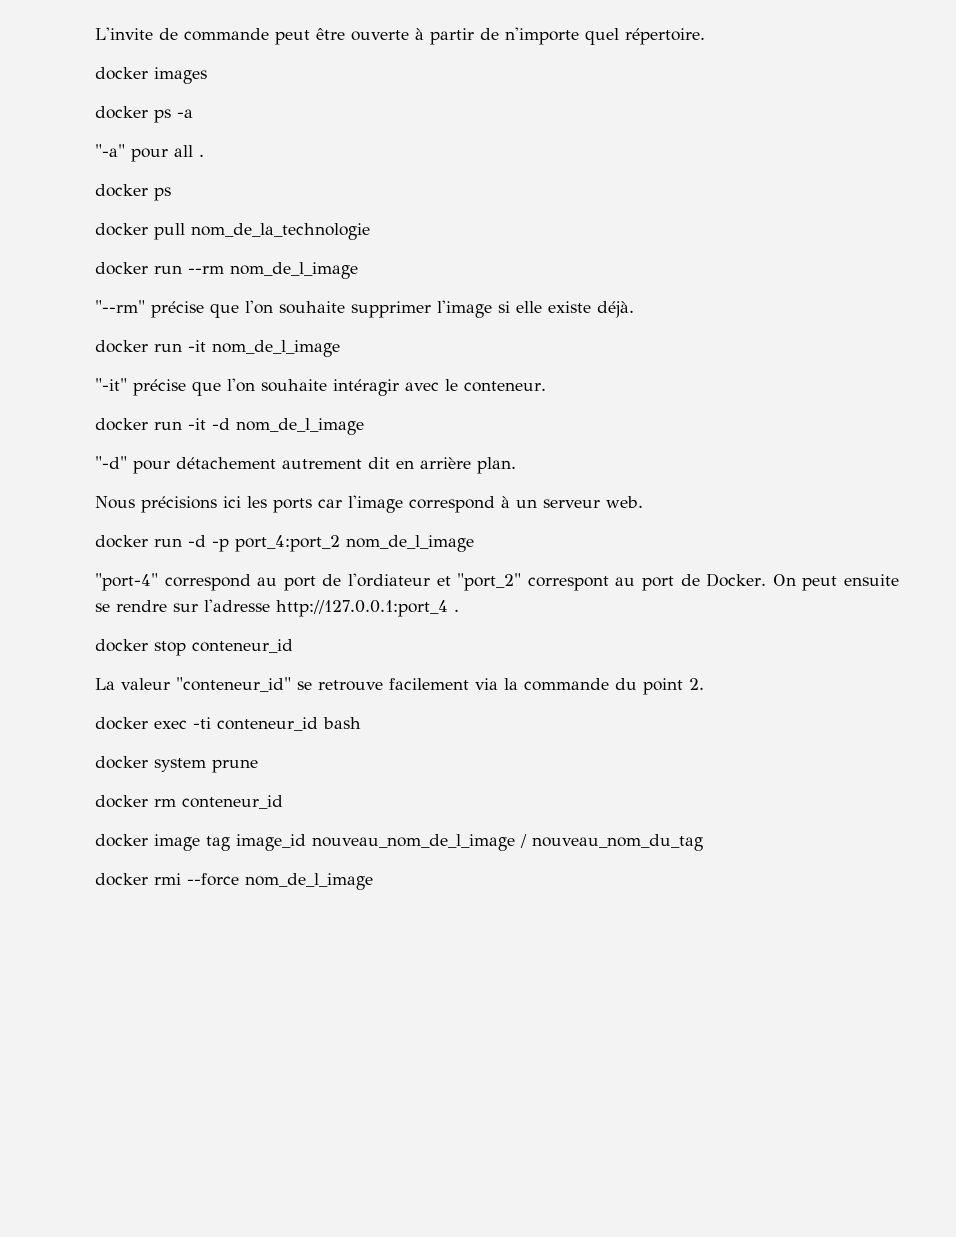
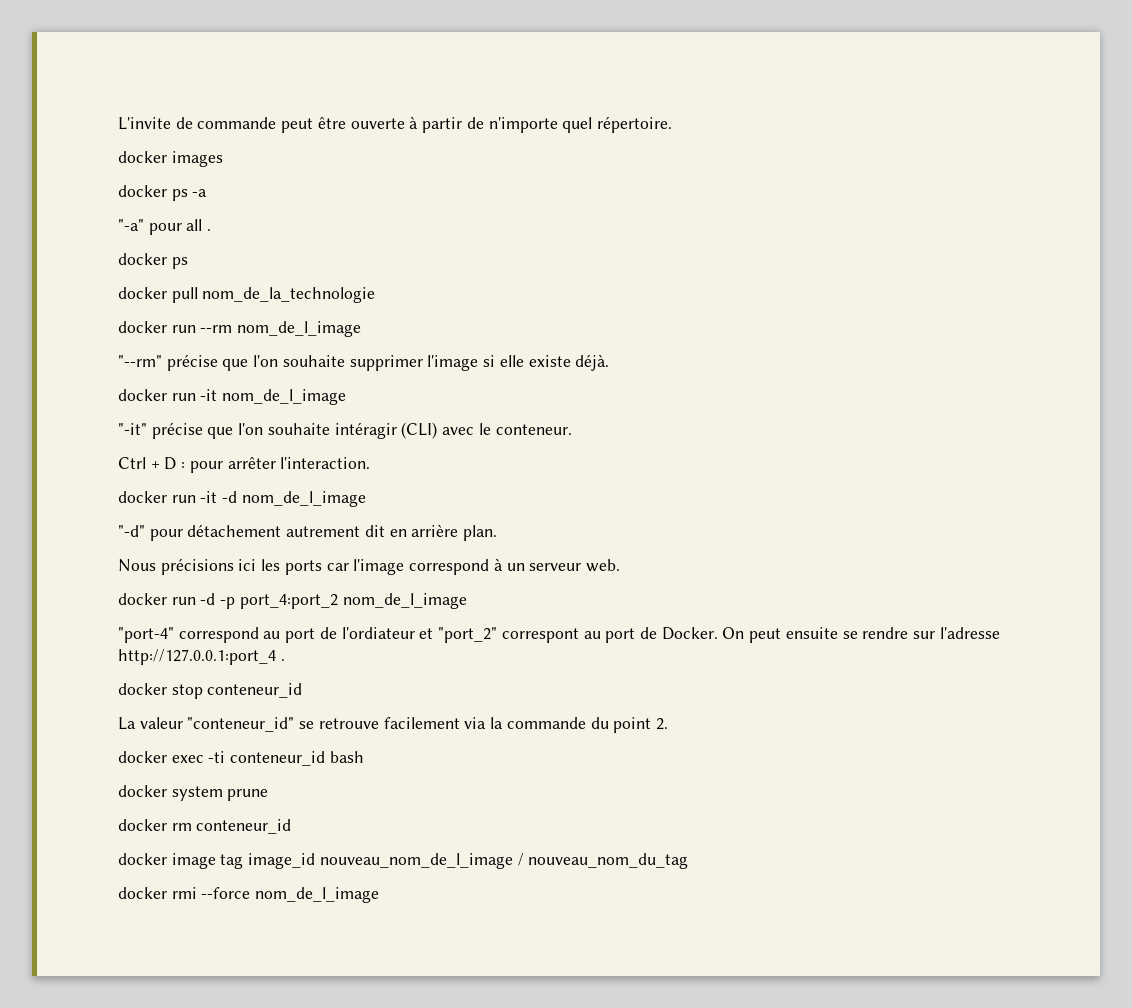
(399, 387) none -> [401,422,438,439] (CLI)
(546, 386) none -> [118,457,371,473] // Ctrl + D : pour arrêter l'interaction.

